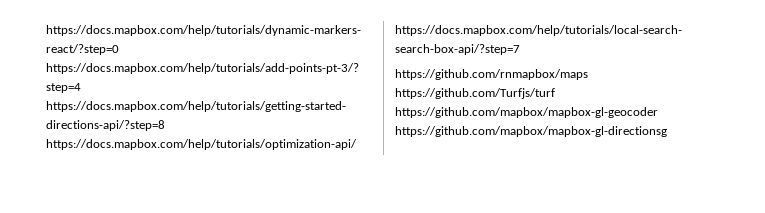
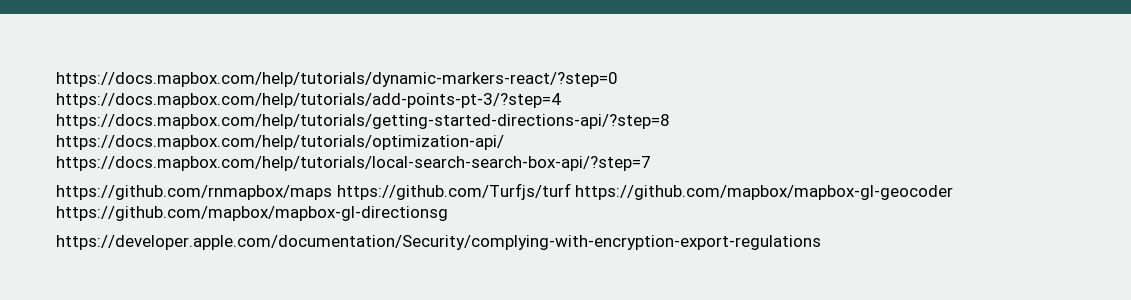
(667, 131) none -> [56,235,821,250] // https://developer.apple.com/documentation/Security/complying-with-encryption-export-regulations

